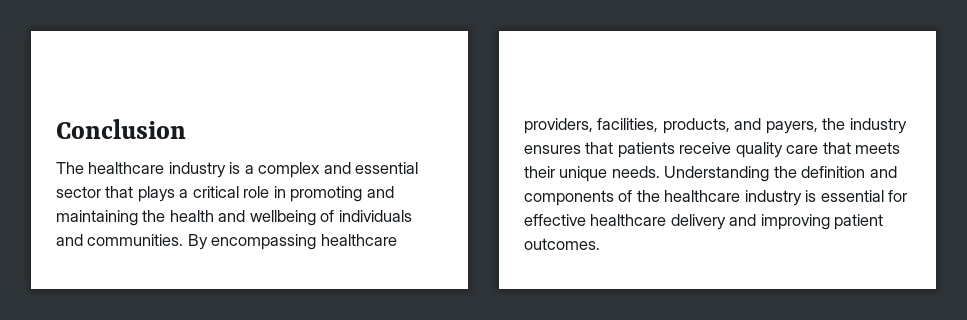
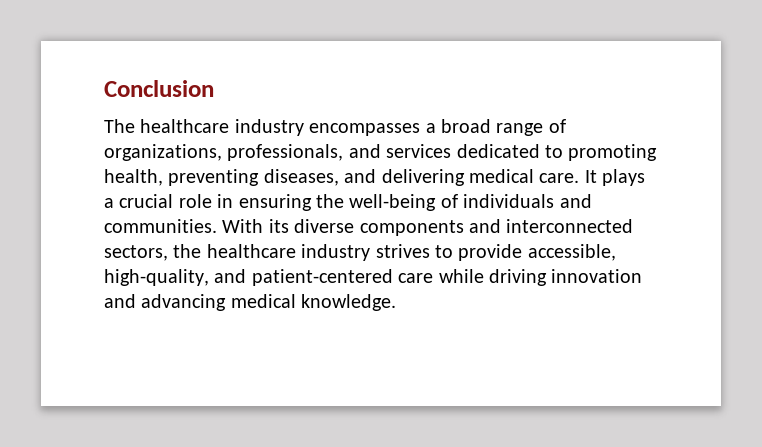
[229,162,419,178] [56,186,134,198] is a complex and essential sector that -> [309,119,566,136] [104,144,658,161] [104,169,597,186] encompasses a broad range of organizations, professionals, and services dedicated to promoting health, preventing diseases, and delivering medical care. It
[192,186,239,198] critical -> [119,194,174,208] crucial
[290,186,394,202] [56,210,412,226] [56,234,397,250] [524,118,907,134] [524,142,901,158] [524,166,897,182] [524,190,908,206] [524,214,884,230] [524,238,600,250] promoting and maintaining the health and wellbeing of individuals and communities. By encompassing healthcare providers, facilities, products, and payers, the industry ensures that patients receive quality care that meets their unique needs. Understanding the definition and components of the healthcare industry is essential for effective healthcare delivery and improving patient outcomes. -> [238,194,592,211] [104,219,634,236] [104,244,616,261] [104,269,643,286] [104,294,397,311] ensuring the well-being of individuals and communities. With its diverse components and interconnected sectors, the healthcare industry strives to provide accessible, high-quality, and patient-centered care while driving innovation and advancing medical knowledge.

